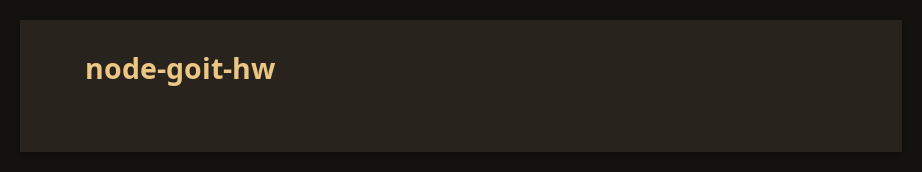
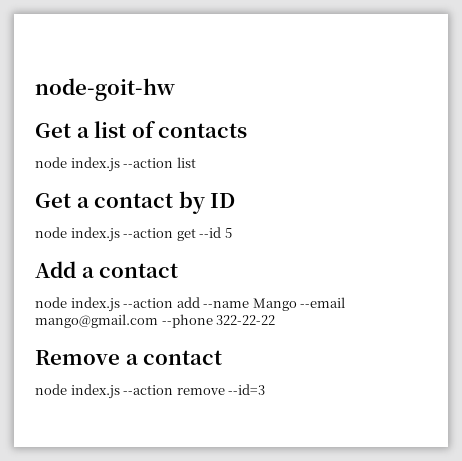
(276, 71) none -> [35,121,248,138] [35,157,196,172] [35,191,236,214] [35,227,232,242] [35,261,179,278] [35,297,346,312] [35,314,276,328] [35,350,223,365] [35,384,266,399] // Get a list of contacts // node index.js --action list // Get a contact by ID // node index.js --action get --id 5 // Add a contact // node index.js --action add --name Mango --email mango@gmail.com --phone 322-22-22 // Remove a contact // node index.js --action remove --id=3

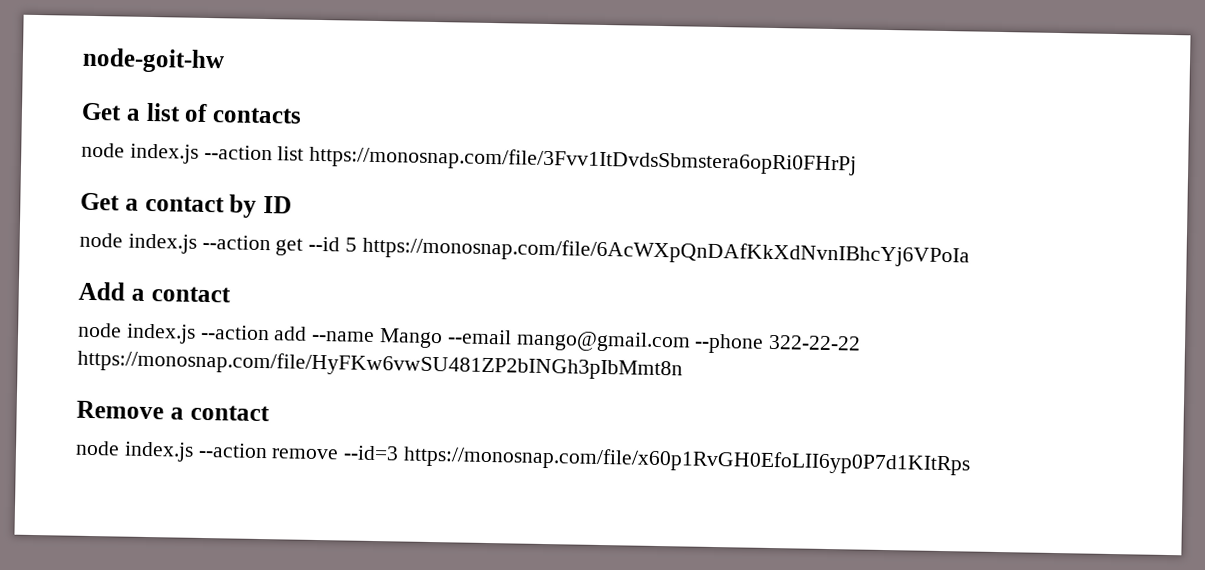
(196, 162) none -> [309,145,858,176] https://monosnap.com/file/3Fvv1ItDvdsSbmstera6opRi0FHrPj
(232, 233) none -> [361,236,970,268] https://monosnap.com/file/6AcWXpQnDAfKkXdNvnIBhcYj6VPoIa
(276, 320) none -> [77,349,683,381] https://monosnap.com/file/HyFKw6vwSU481ZP2bINGh3pIbMmt8n
(266, 389) none -> [403,445,972,476] https://monosnap.com/file/x60p1RvGH0EfoLII6yp0P7d1KItRps

